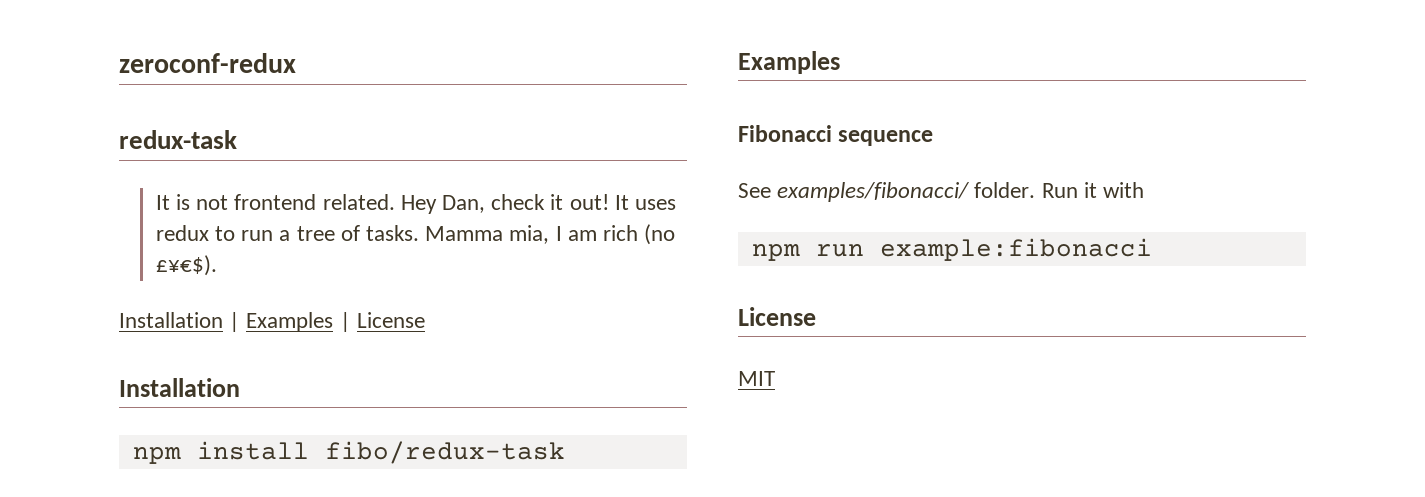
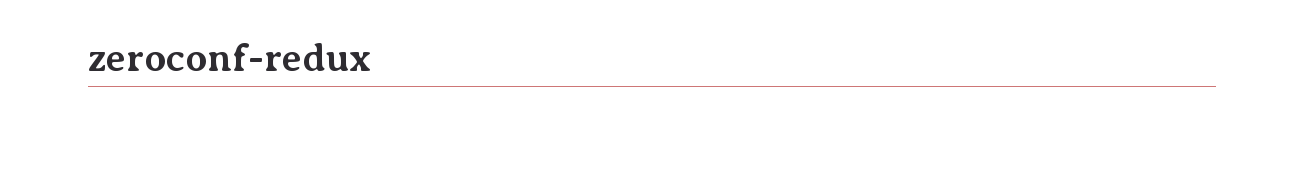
[119,130,237,149] [155,194,677,214] [155,224,676,245] [155,255,217,276] [119,312,425,332] [119,378,240,397] [132,441,565,464] [738,51,840,74] [738,125,934,146] [738,182,1145,202] [751,238,1152,261] [738,307,816,326] [738,371,775,386] // redux-task // It is not frontend related. Hey Dan, check it out! It uses redux to run a tree of tasks. Mamma mia, I am rich (no £¥€$). // Installation | Examples | License // Installation // npm install fibo/redux-task // Examples // Fibonacci sequence // See examples/fibonacci/ folder. Run it with // npm run example:fibonacci // License // MIT -> (371, 57) none

